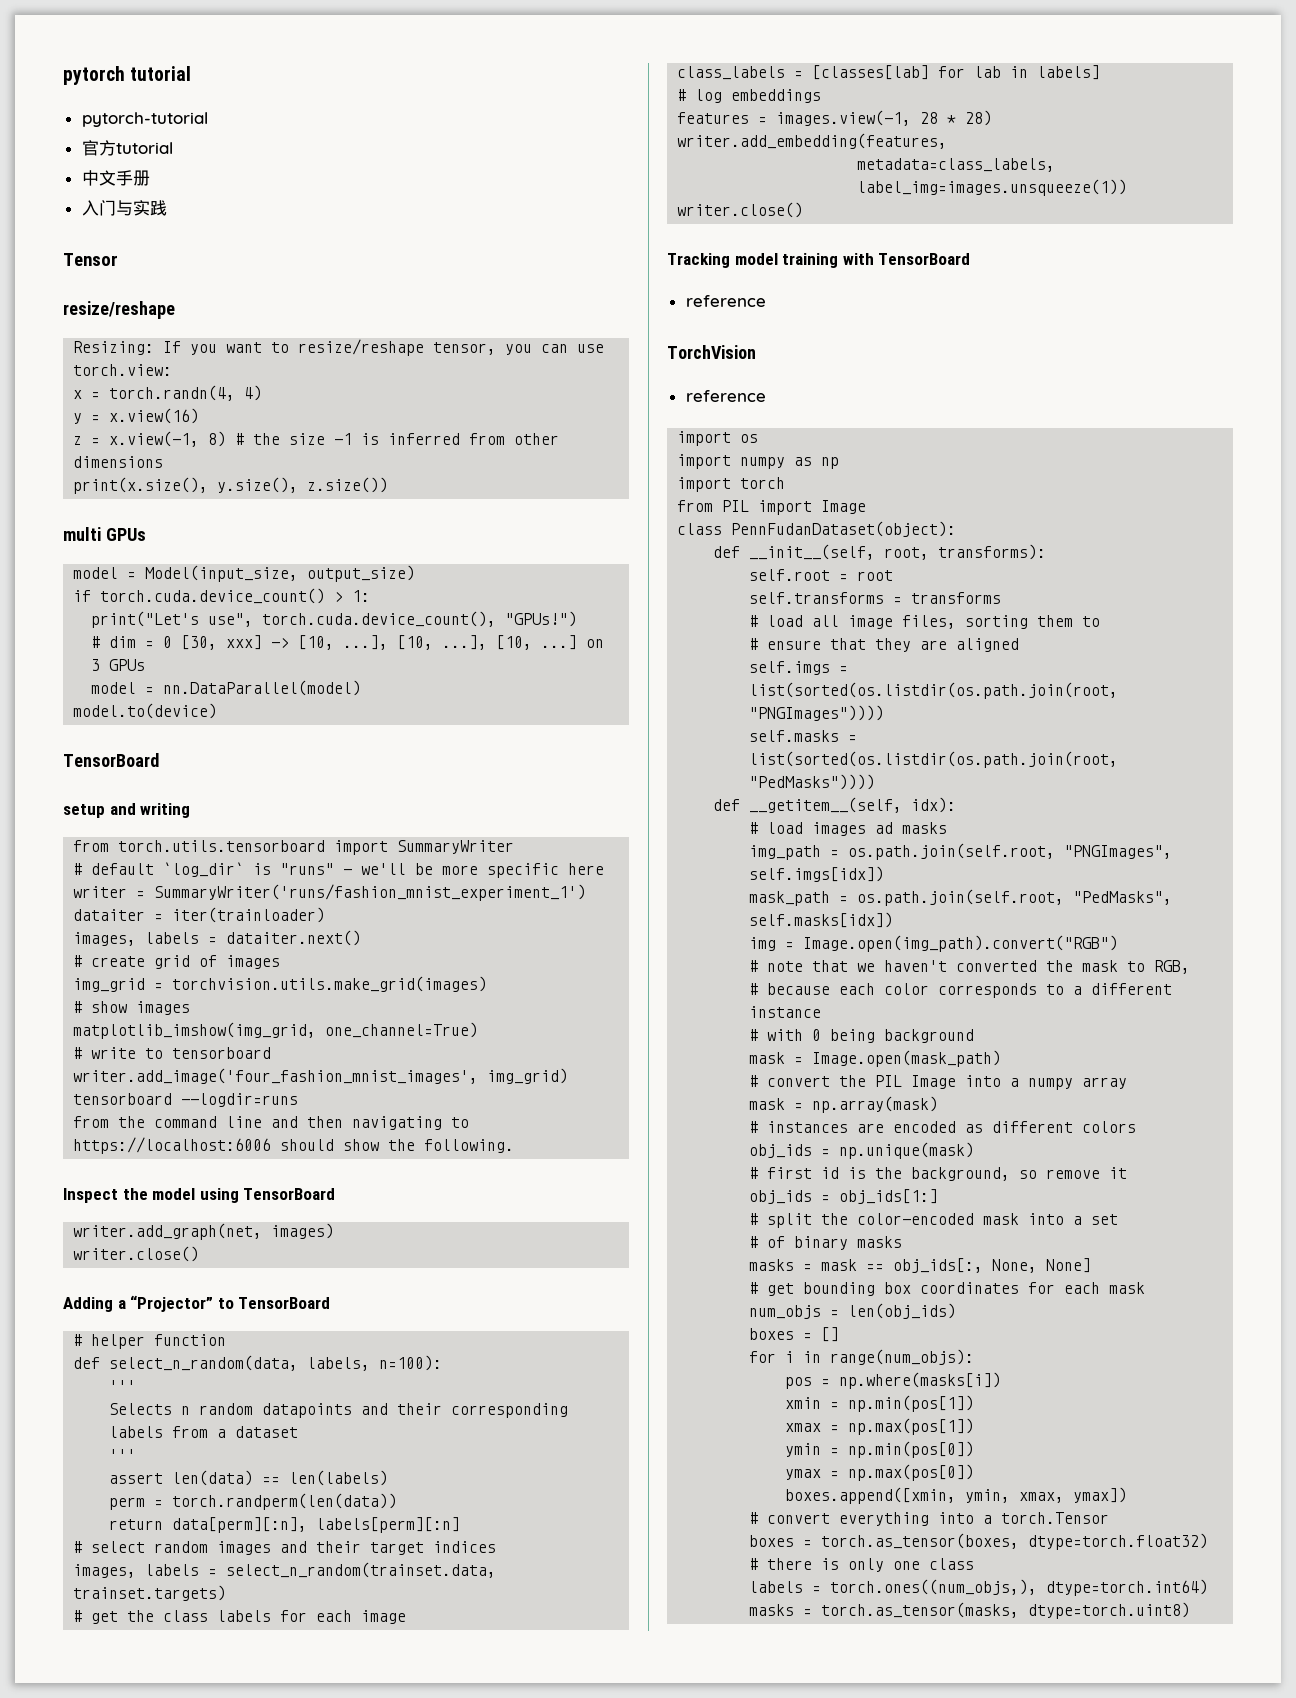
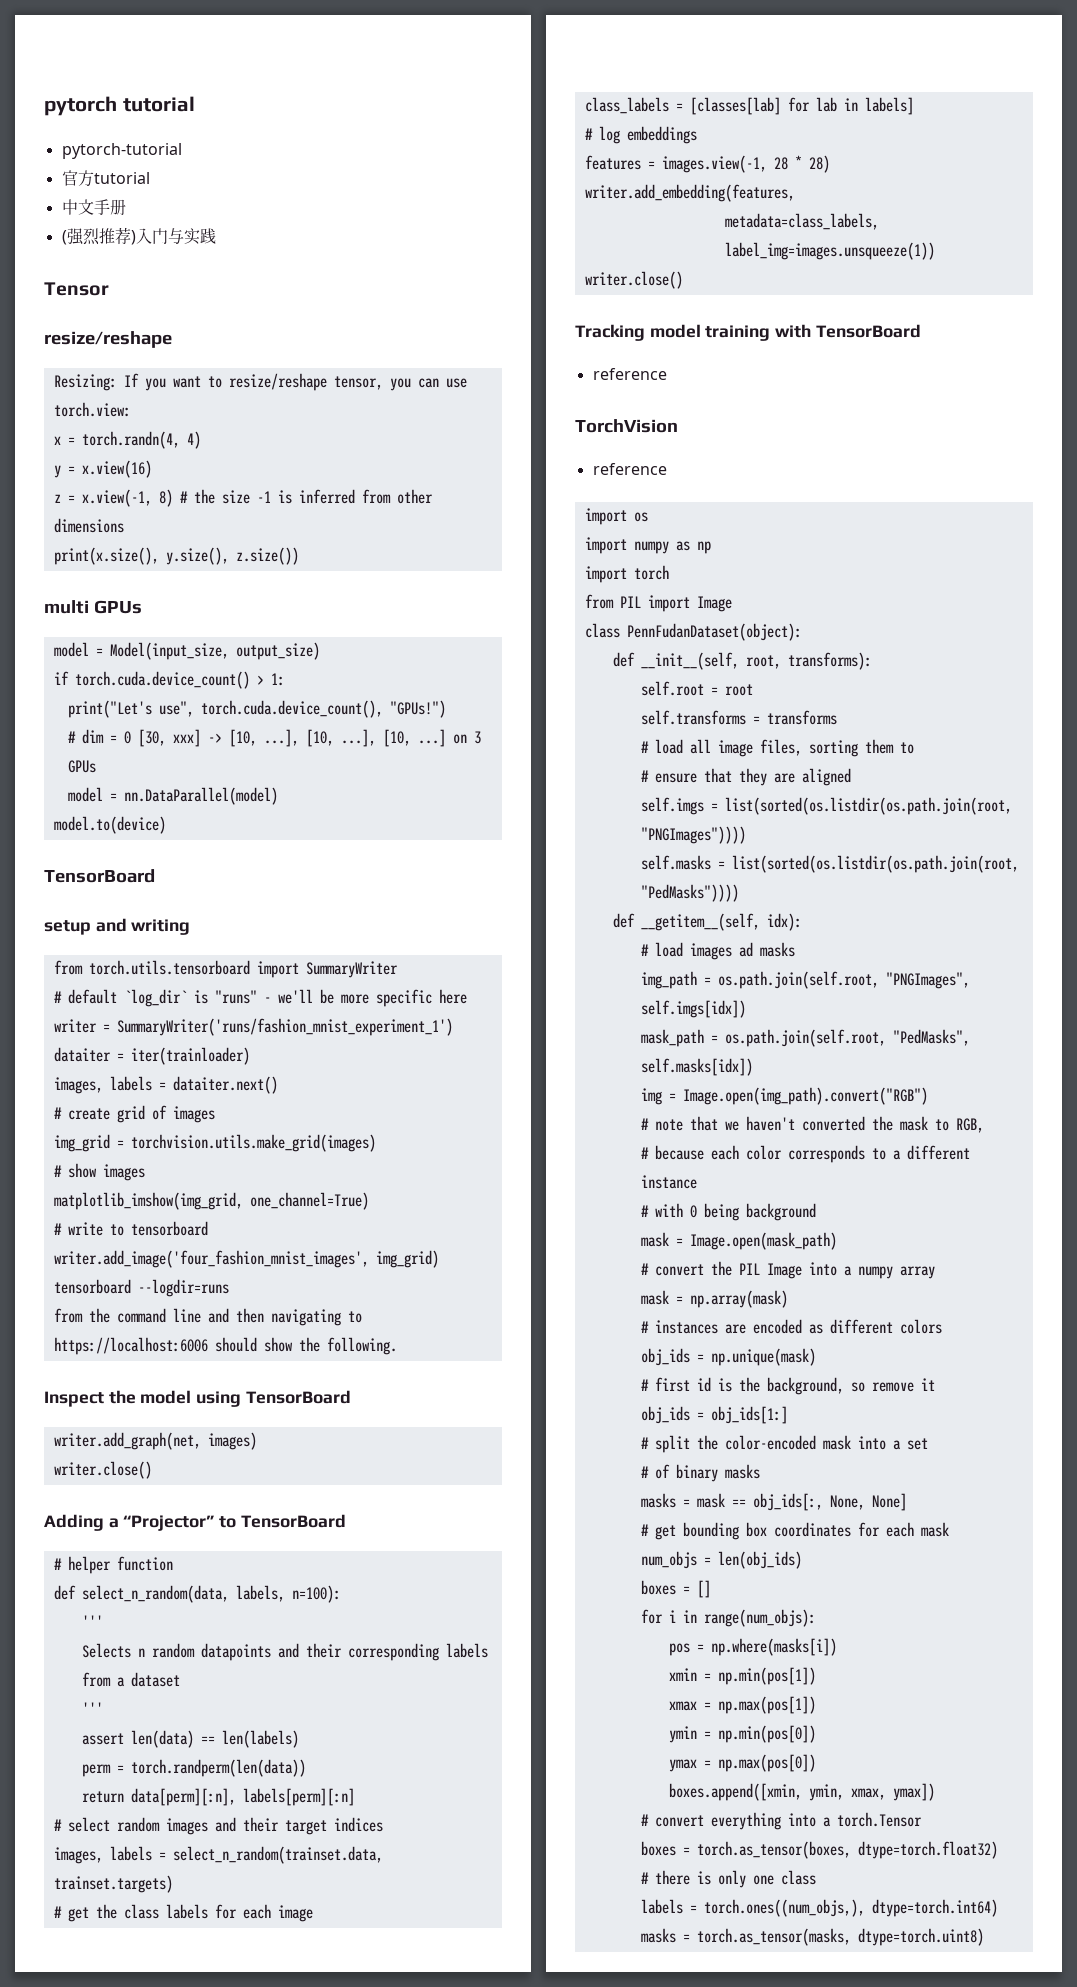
(150, 178) none -> [61,227,136,245] (强烈推荐)

